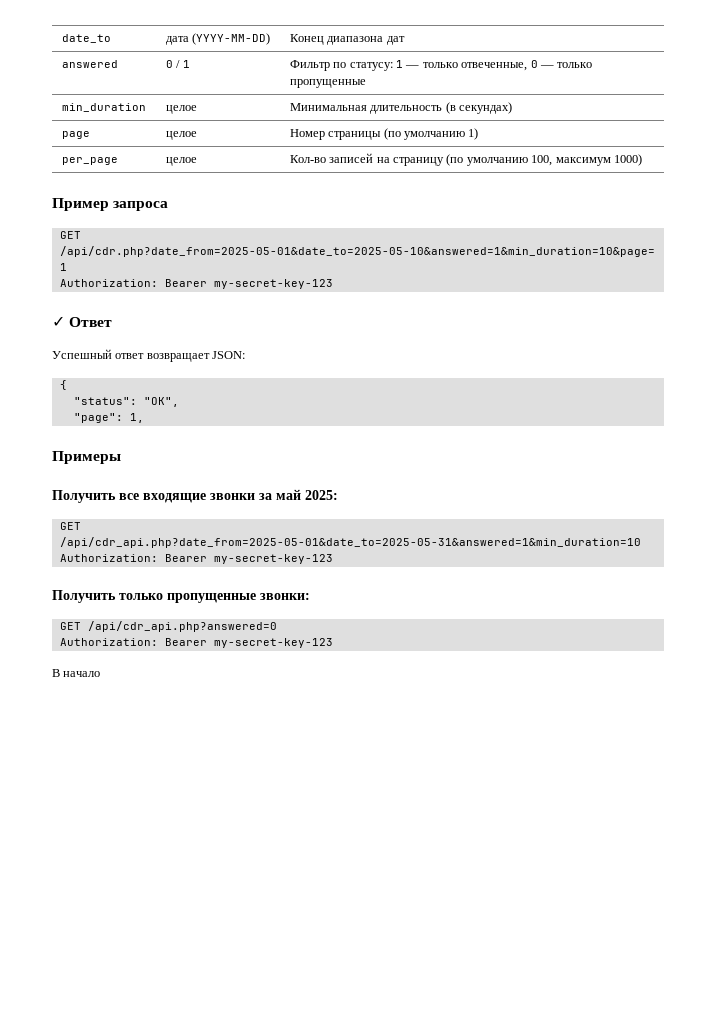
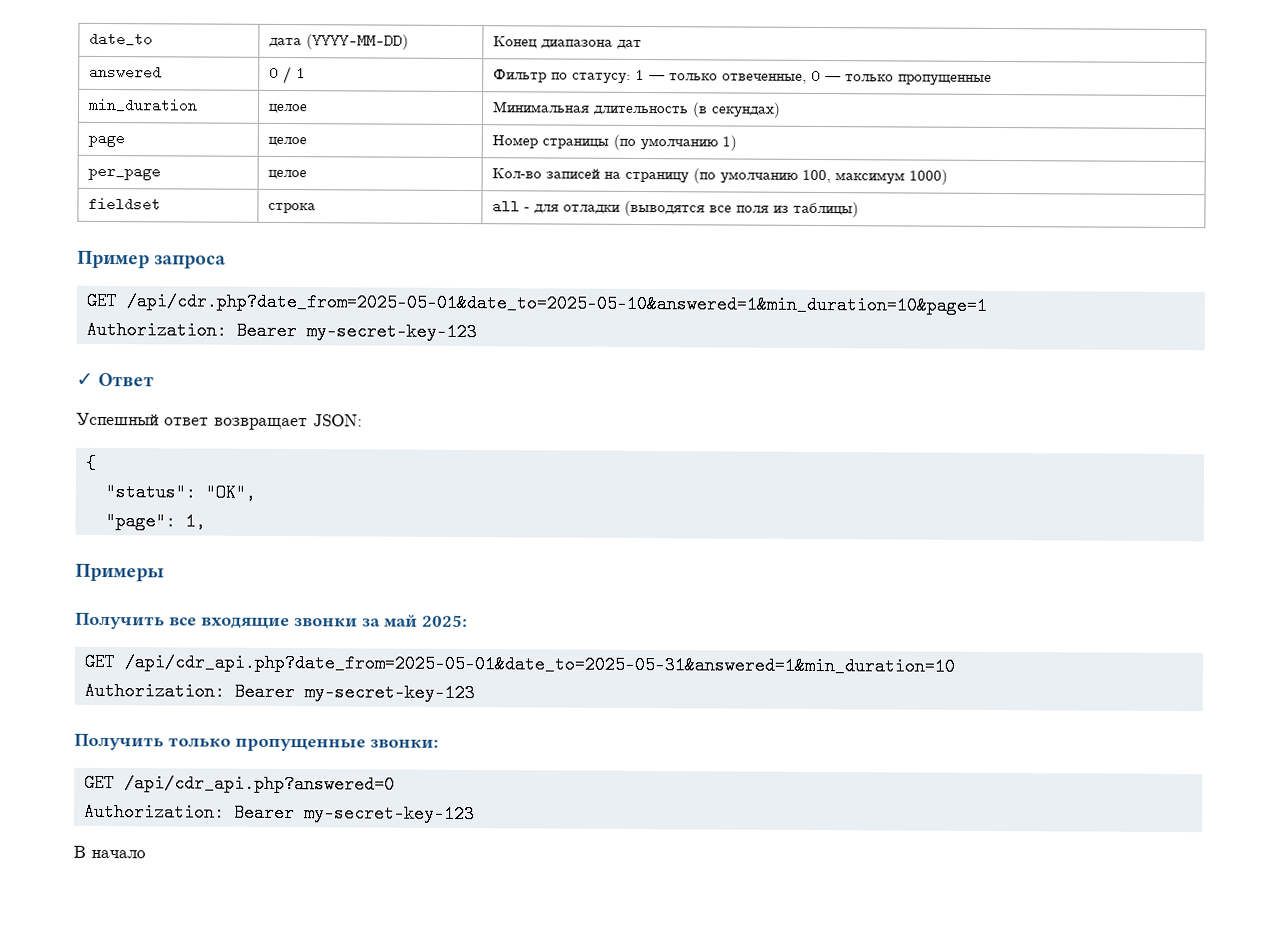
(642, 160) none -> [87,196,161,212] [267,202,316,214] [491,199,859,218] // fieldset | строка | all - для отладки (выводятся все поля из таблицы)

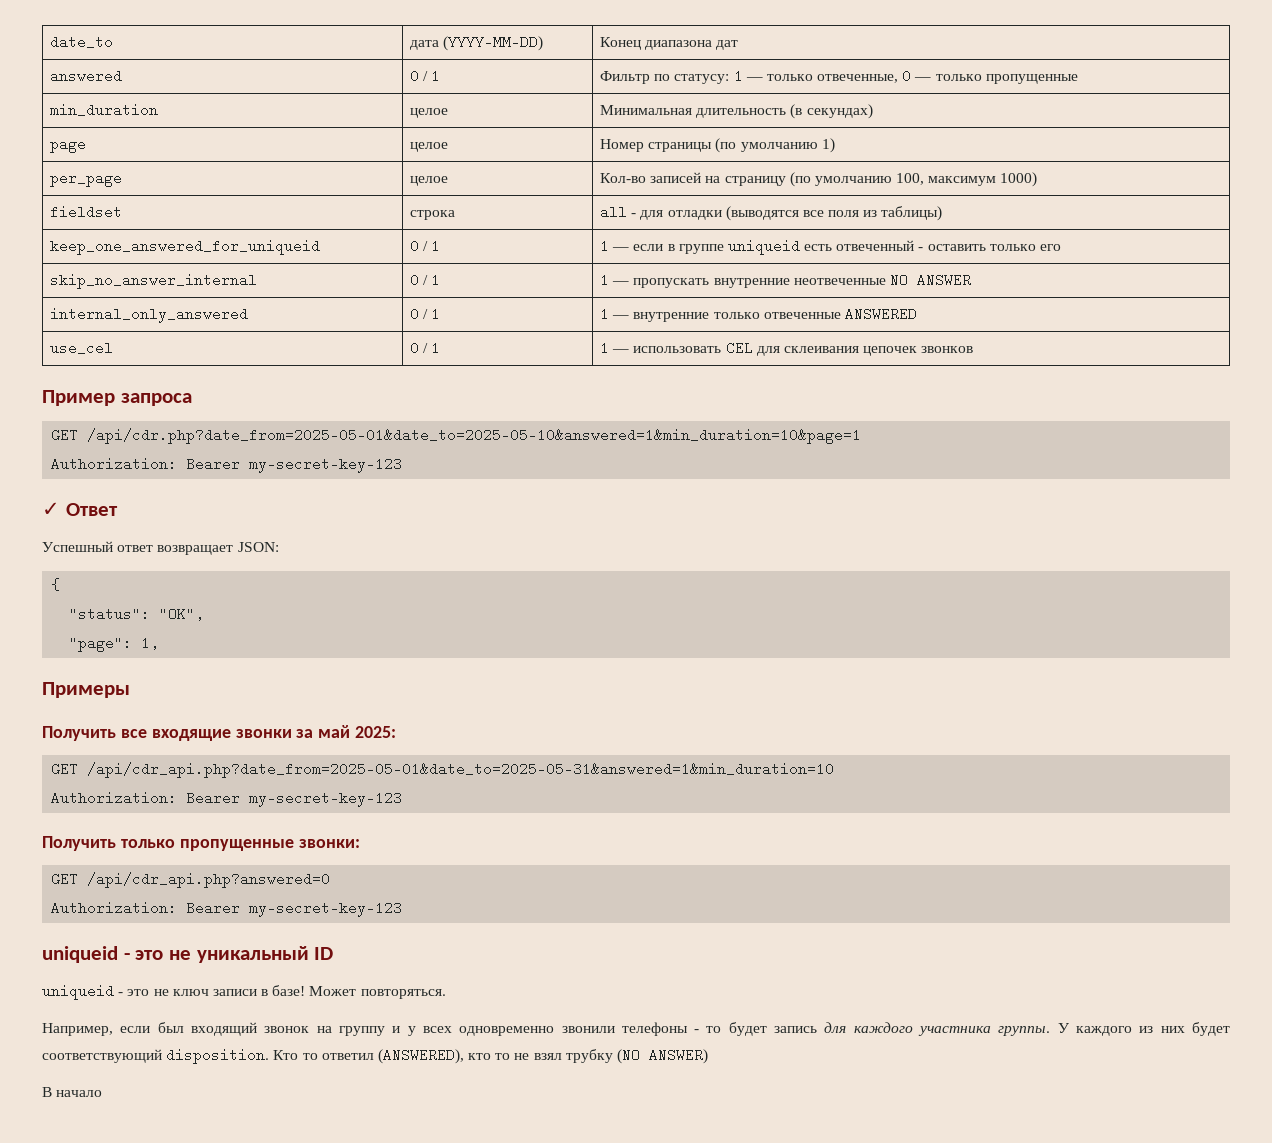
(859, 209) none -> [49,239,320,255] [409,239,441,253] [599,239,1062,255] [49,273,257,289] [409,273,441,287] [599,273,971,288] [49,307,248,323] [409,307,441,321] [599,307,917,322] [49,341,113,355] [409,341,441,355] [599,341,974,356] // keep_one_answered_for_uniqueid | 0 / 1 | 1 — если в группе uniqueid есть отвеченный - оставить только его // skip_no_answer_internal | 0 / 1 | 1 — пропускать внутренние неотвеченные NO ANSWER // internal_only_answered | 0 / 1 | 1 — внутренние только отвеченные ANSWERED // use_cel | 0 / 1 | 1 — использовать CEL для склеивания цепочек звонков
(475, 814) none -> [42,946,334,963] [42,984,446,1000] [42,1022,1231,1036] [42,1048,709,1064] // uniqueid - это не уникальный ID // uniqueid - это не ключ записи в базе! Может повторяться. // Например, если был входящий звонок на группу и у всех одновременно звонили телефоны - то будет запись для каждого участника группы. У каждого из них будет соответствующий disposition. Кто то ответил (ANSWERED), кто то не взял трубку (NO ANSWER)

